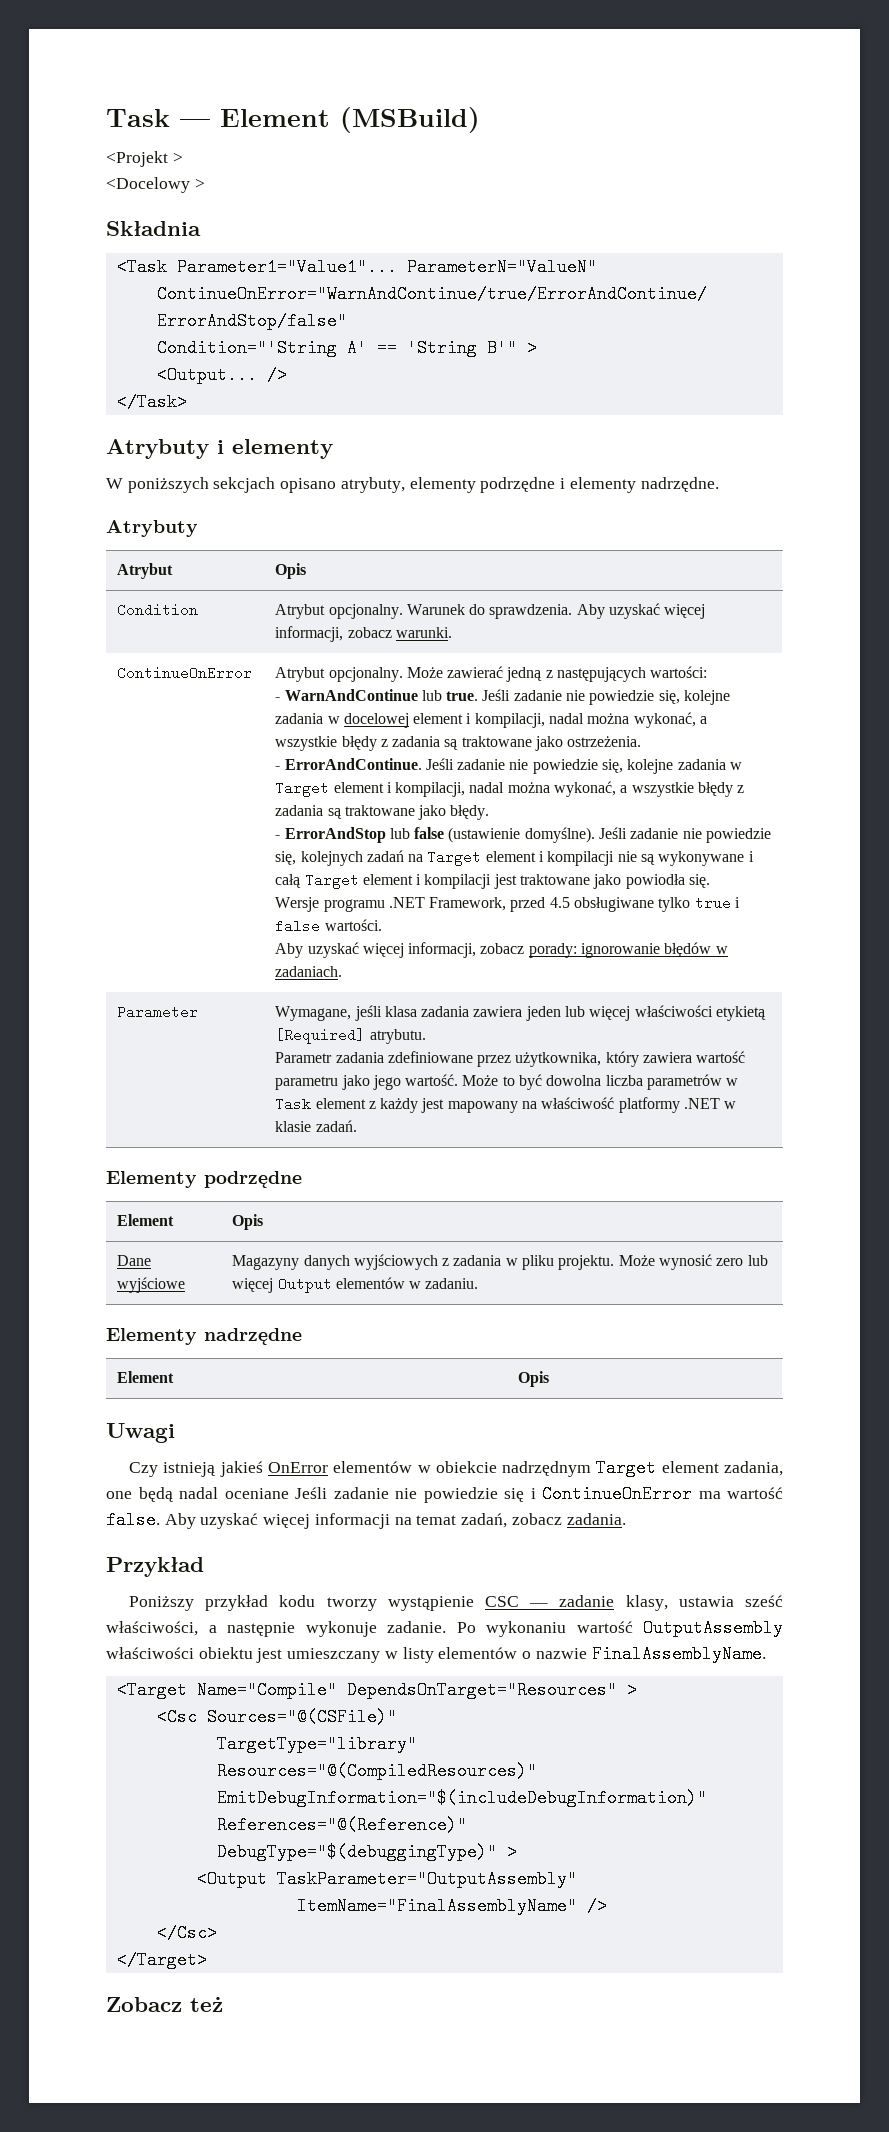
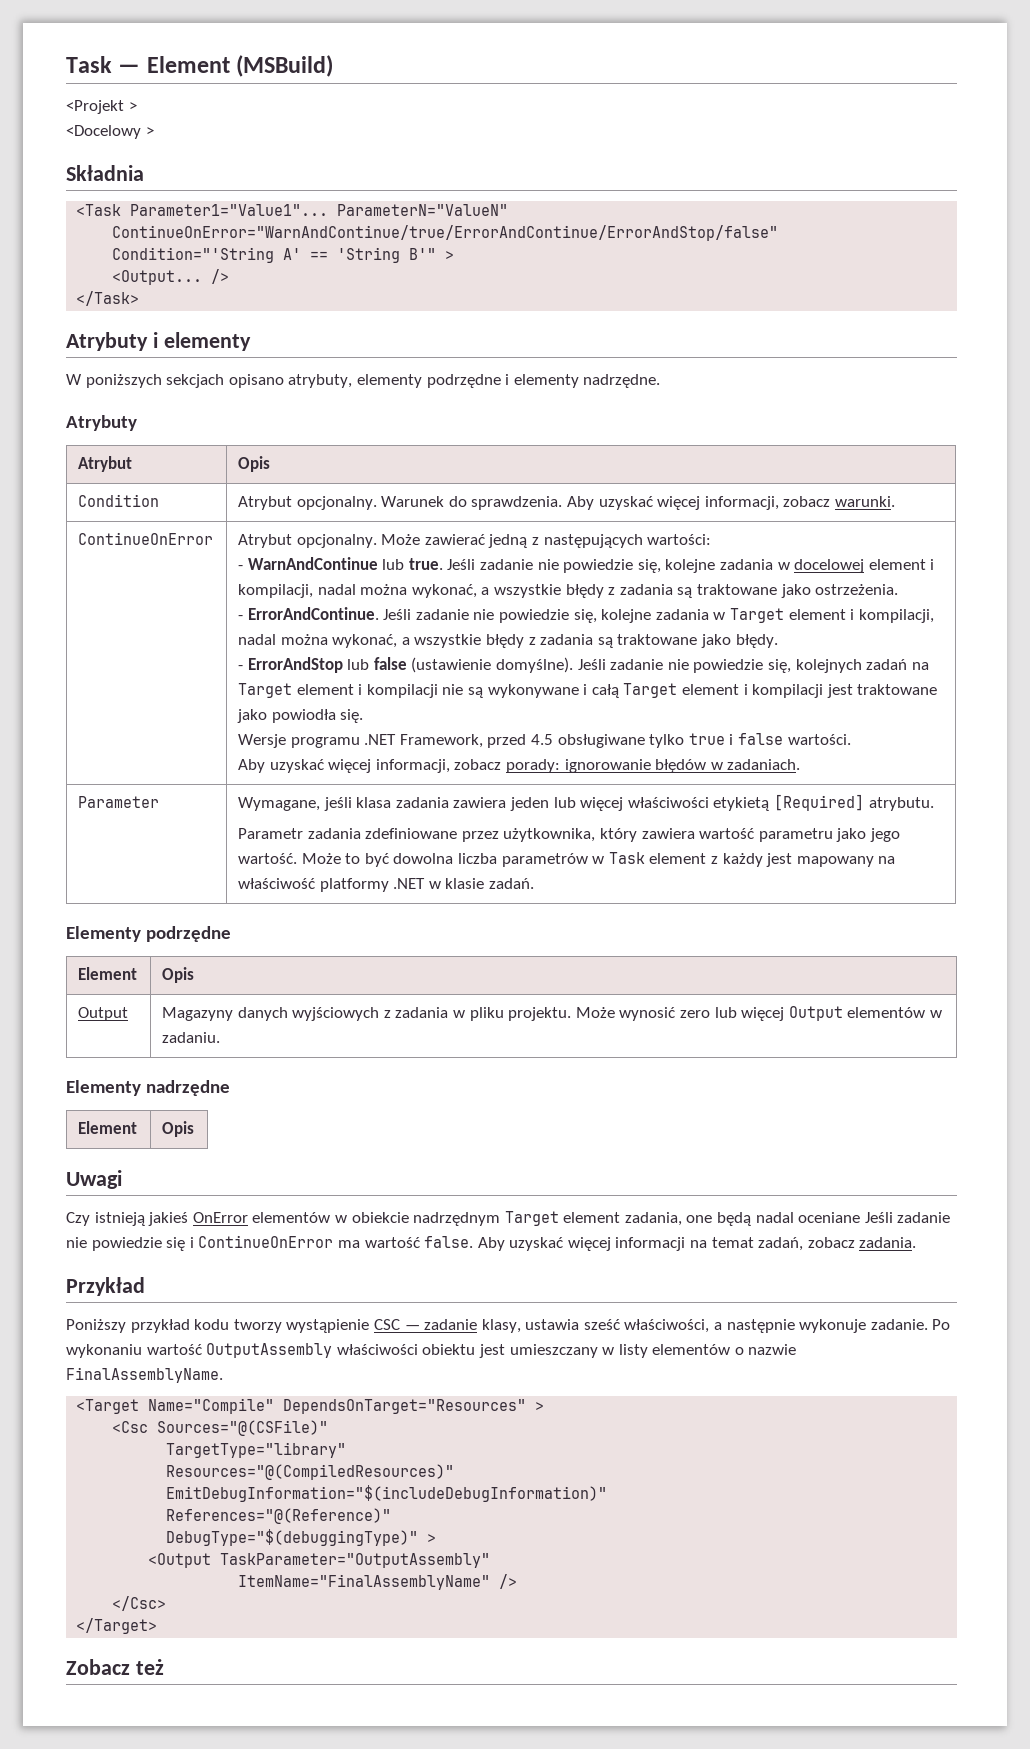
[117,1255,152,1266] [117,1277,186,1293] Dane wyjściowe -> [78,1007,129,1021] Output

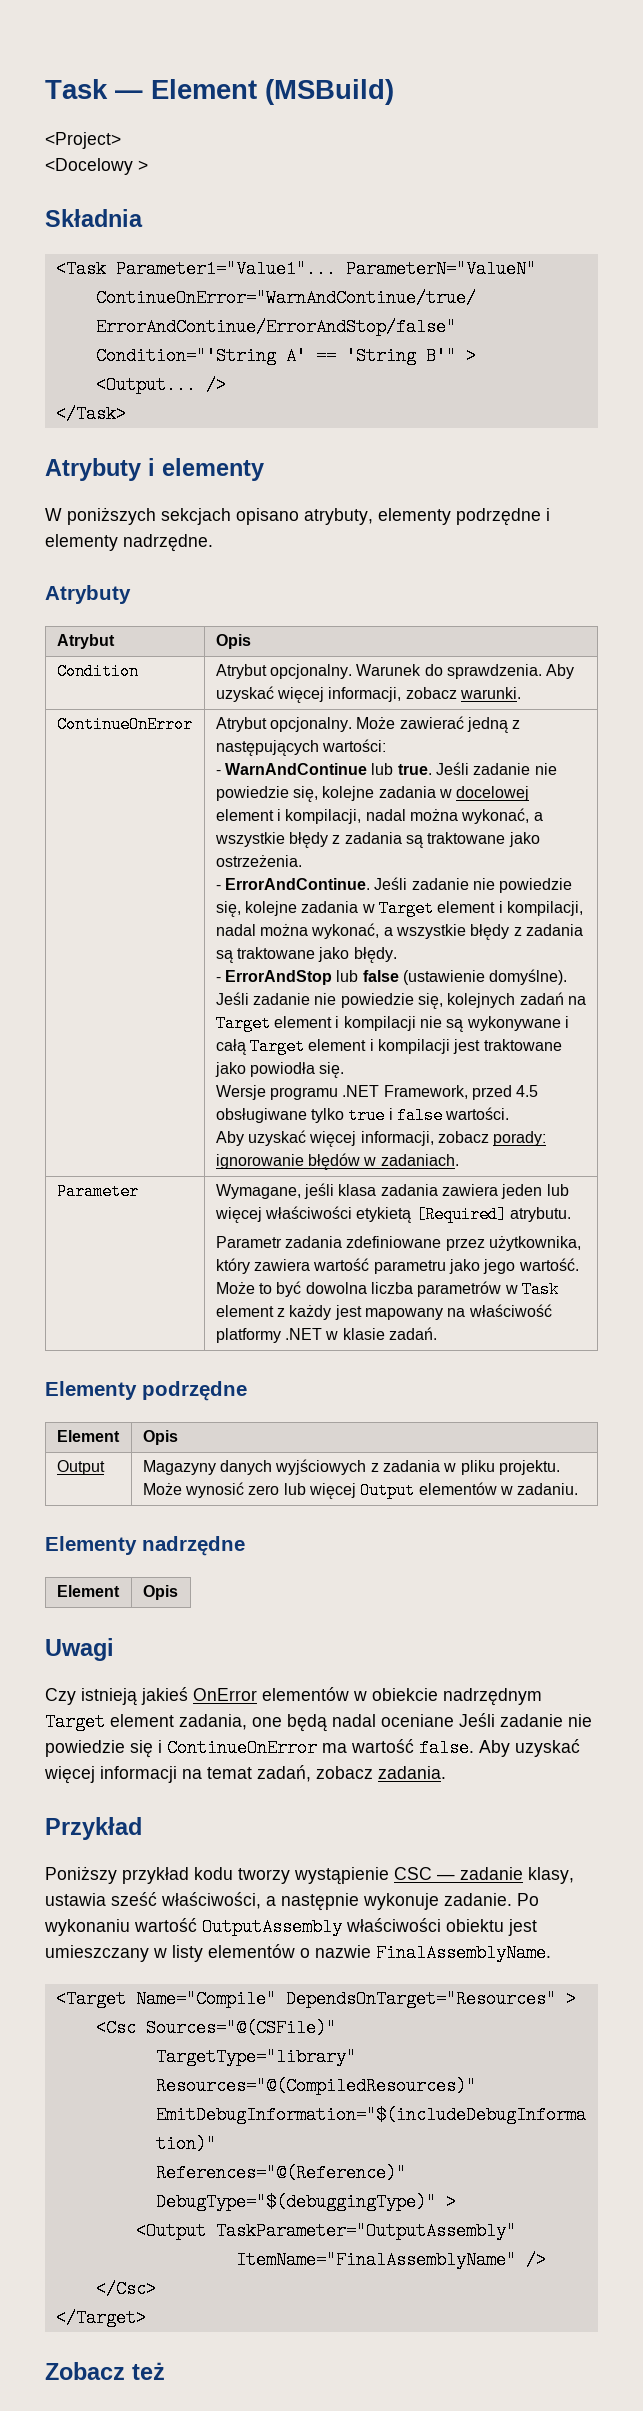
[66,100,137,114] <Projekt > -> [45,132,121,149] <Project>

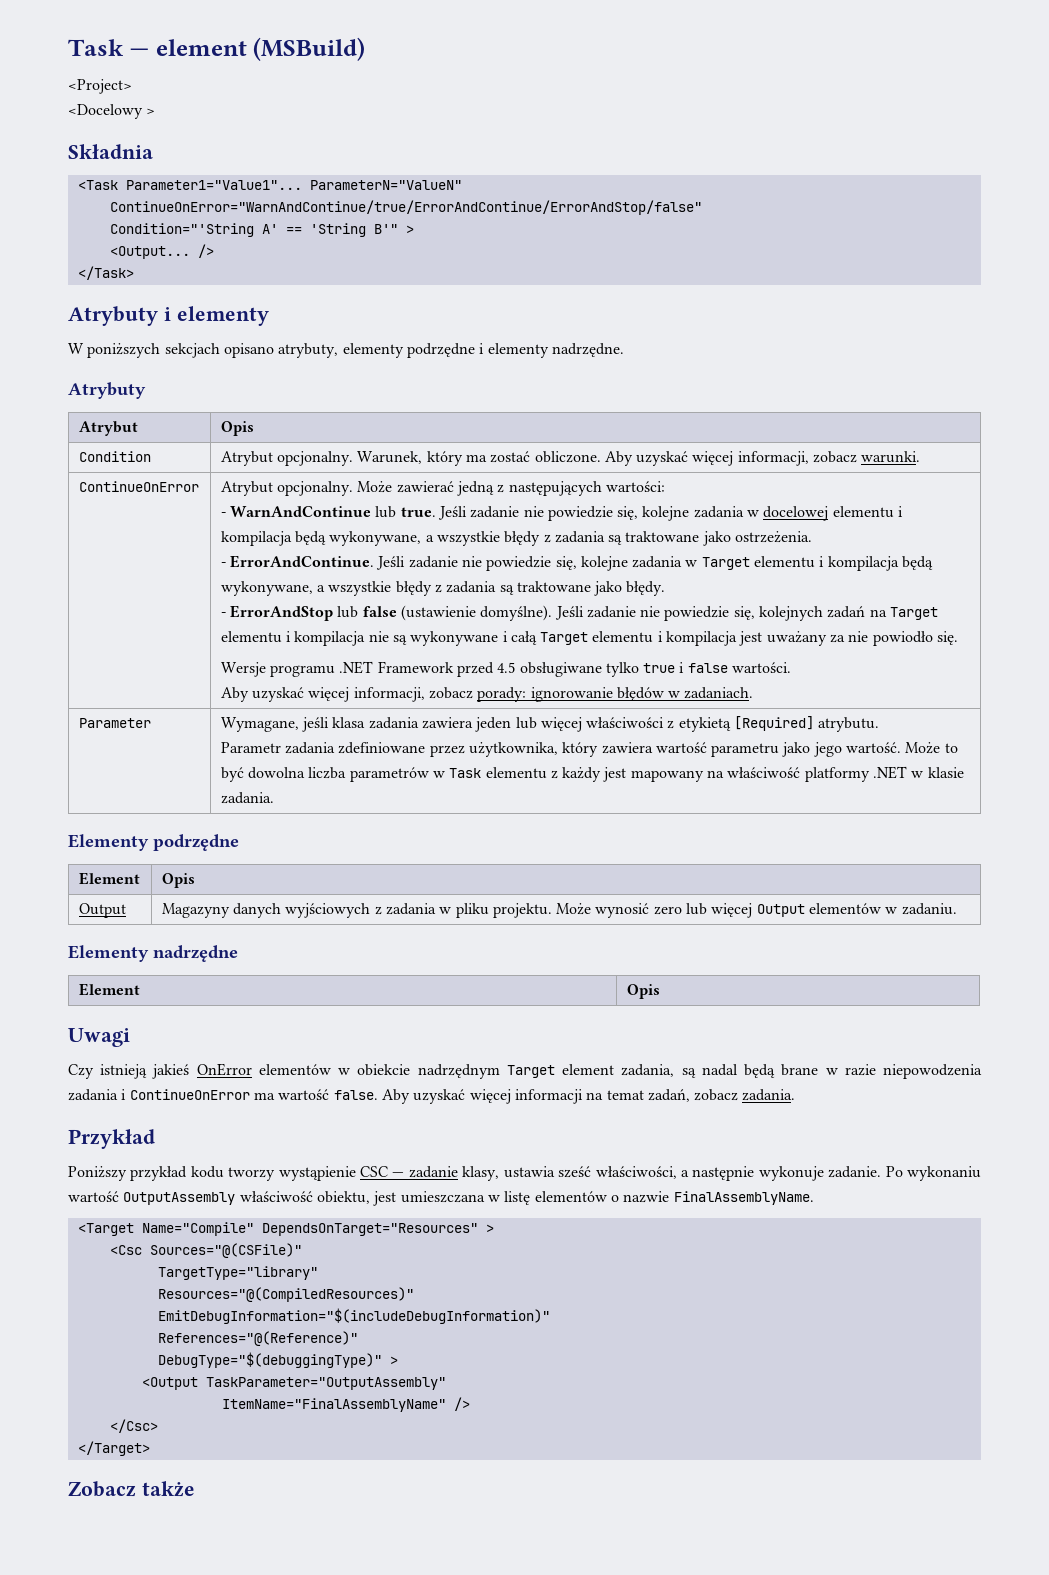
[151,79,257,99] Element -> [155,39,247,56] element
[356,664,542,679] Warunek do sprawdzenia. -> [357,451,601,466] Warunek, który ma zostać obliczone.
[215,808,530,824] element i kompilacji, nadal można wykonać, -> [832,506,904,518] [220,531,422,546] elementu i kompilacja będą wykonywane,
[437,901,583,916] [215,923,380,939] element i kompilacji, nadal można wykonać, -> [754,556,934,571] [220,581,313,596] elementu i kompilacja będą wykonywane,
[274,1016,416,1031] element i kompilacji -> [220,631,366,646] elementu i kompilacja
[308,1039,562,1054] [214,1062,316,1077] element i kompilacji jest traktowane jako powiodła -> [592,631,933,646] elementu i kompilacja jest uważany za nie powiodło
[383,1085,468,1099] Framework, -> [377,661,454,673] Framework
(353, 1212) none -> [667,720,675,729] z
[215,1305,274,1317] element -> [485,767,547,779] elementu
[388,1327,437,1340] zadań. -> [220,792,274,804] zadania.
[252,1713,592,1732] [45,1740,153,1758] one będą nadal oceniane Jeśli zadanie nie powiedzie się -> [681,1064,983,1079] [68,1089,118,1101] są nadal będą brane w razie niepowodzenia zadania
[346,1918,537,1936] [45,1945,203,1962] właściwości obiektu jest umieszczany w listy -> [239,1191,531,1206] właściwość obiektu, jest umieszczana w listę
[132,2362,165,2380] też -> [141,1481,195,1497] także

